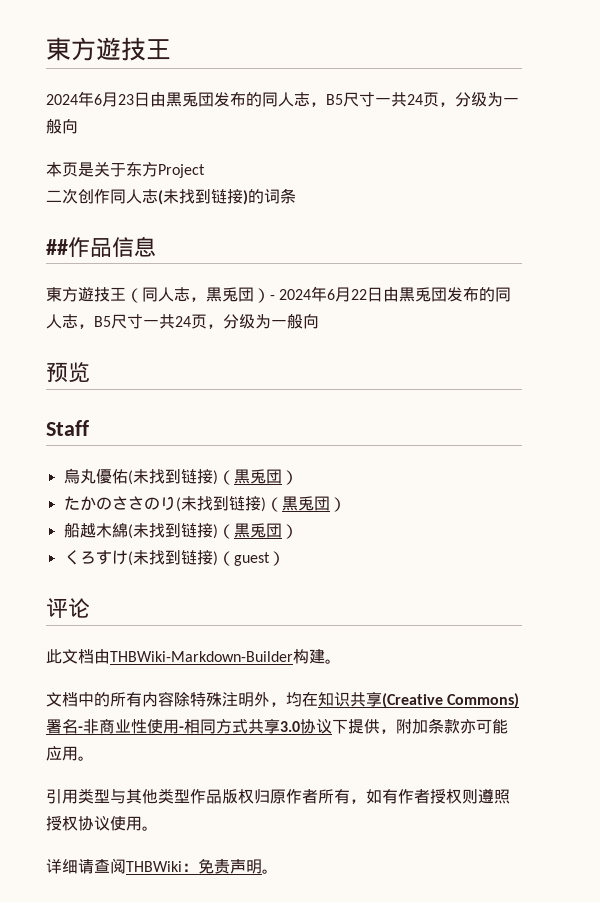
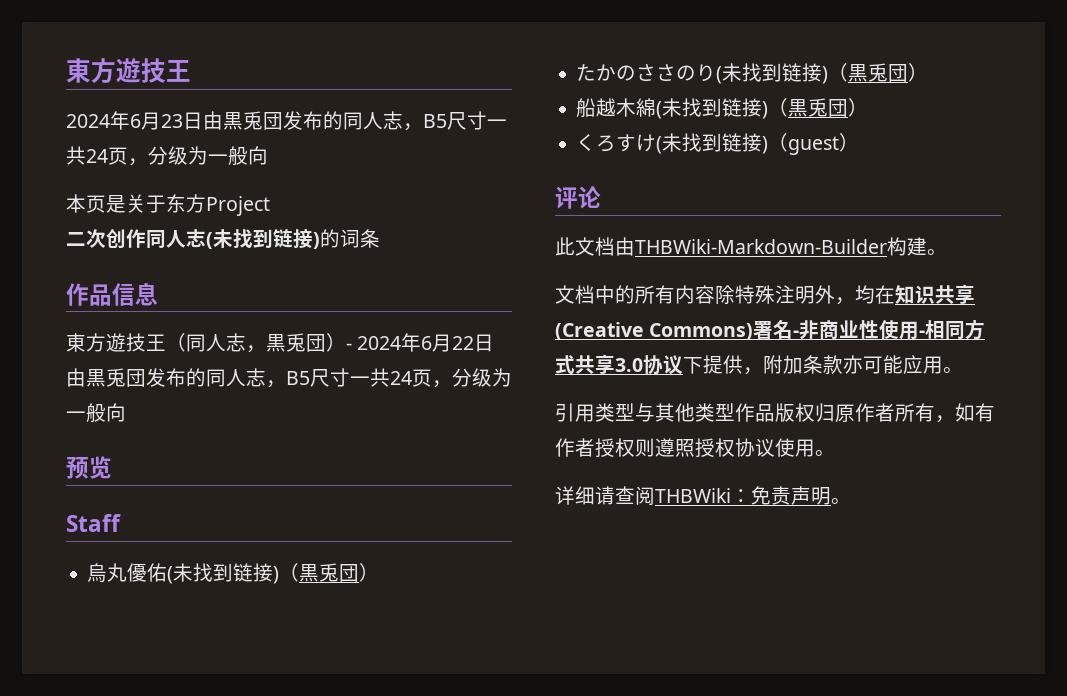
[46,239,68,255] ## -> (380, 238) none

